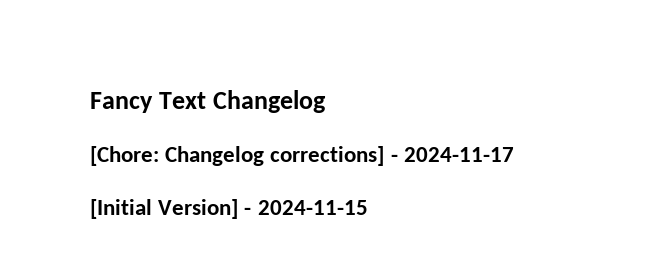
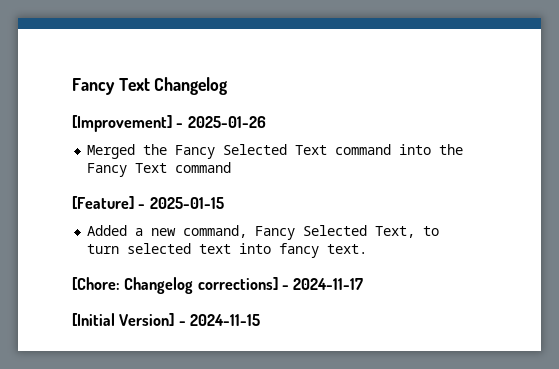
(327, 101) none -> [72,115,266,132] [87,144,464,159] [87,162,232,177] [72,196,224,209] [87,225,440,240] [87,243,368,258] // [Improvement] - 2025-01-26 // Merged the Fancy Selected Text command into the Fancy Text command // [Feature] - 2025-01-15 // Added a new command, Fancy Selected Text, to turn selected text into fancy text.

